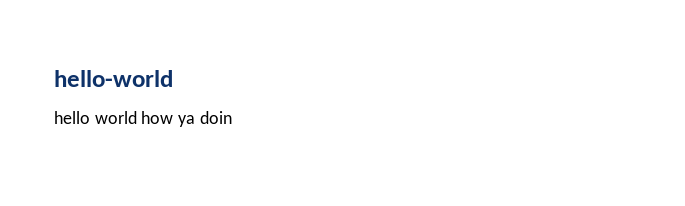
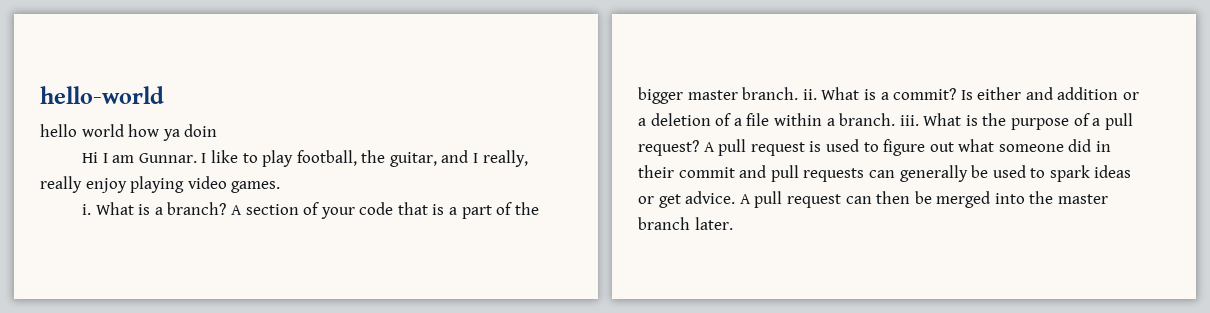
(232, 117) none -> [81,150,528,167] [40,176,281,193] [81,202,539,219] [638,87,1140,104] [638,113,1133,130] [638,139,1112,156] [638,165,1132,182] [638,191,1109,208] [638,217,733,230] // Hi I am Gunnar. I like to play football, the guitar, and I really, really enjoy playing video games. // i. What is a branch? A section of your code that is a part of the bigger master branch. ii. What is a commit? Is either and addition or a deletion of a file within a branch. iii. What is the purpose of a pull request? A pull request is used to figure out what someone did in their commit and pull requests can generally be used to spark ideas or get advice. A pull request can then be merged into the master branch later.

